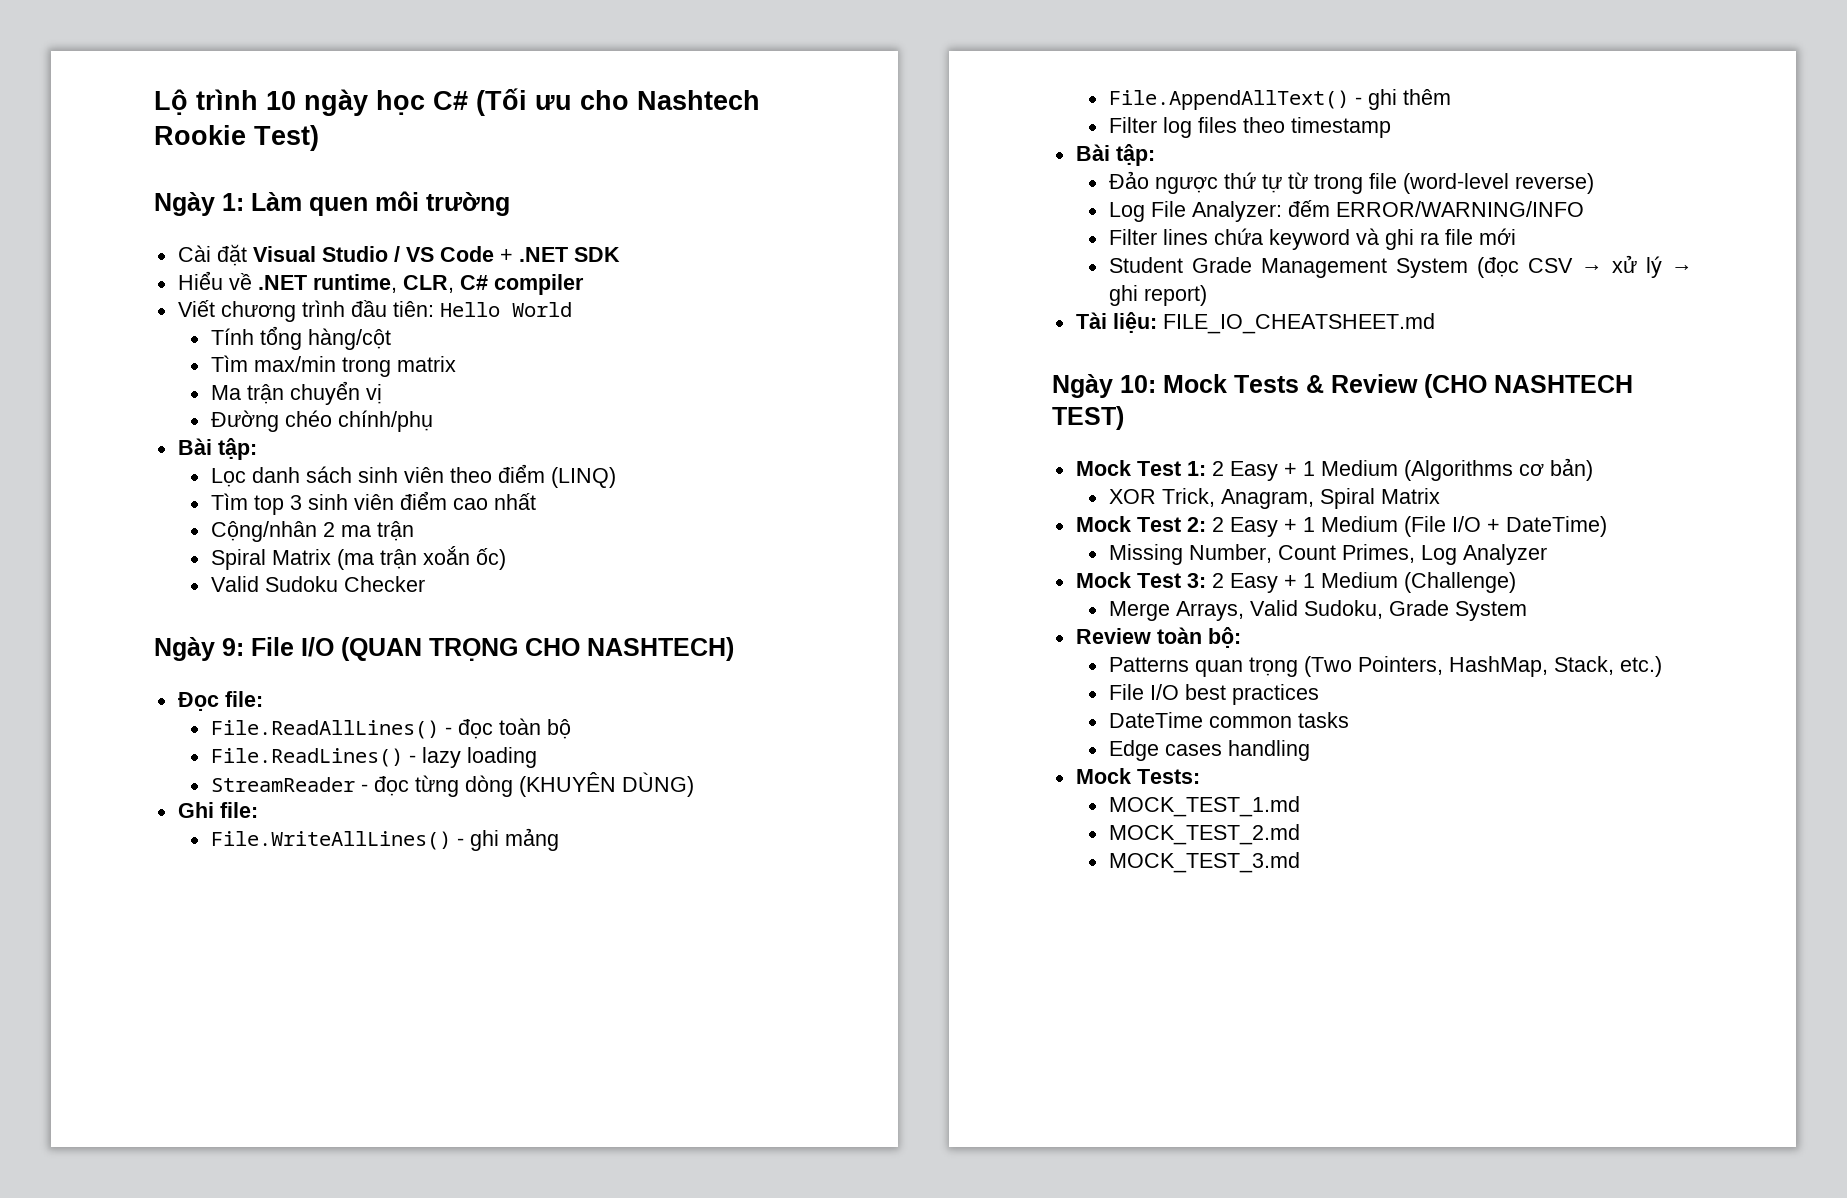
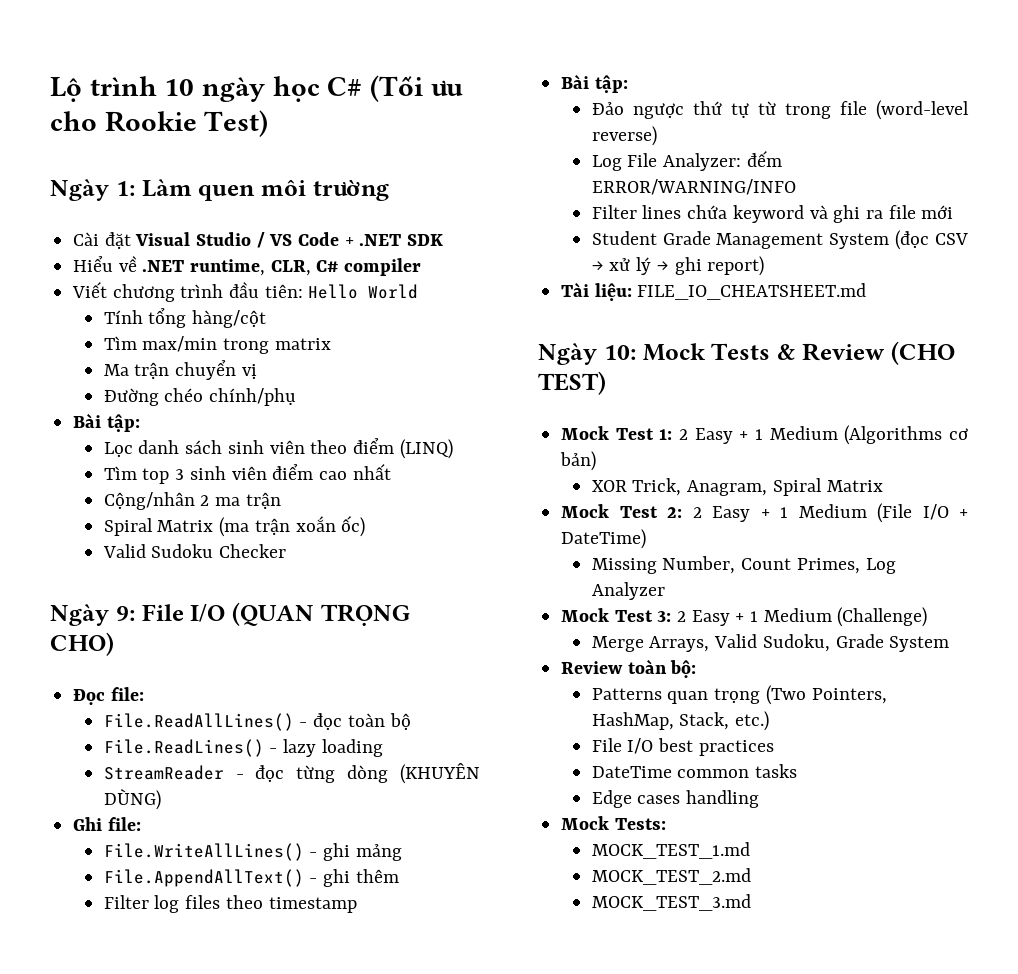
[637,90,760,110] Nashtech -> (97, 121) none
[525,637,734,661] CHO NASHTECH) -> [50,632,114,656] CHO)
[1494,375,1633,393] NASHTECH -> (955, 353) none

